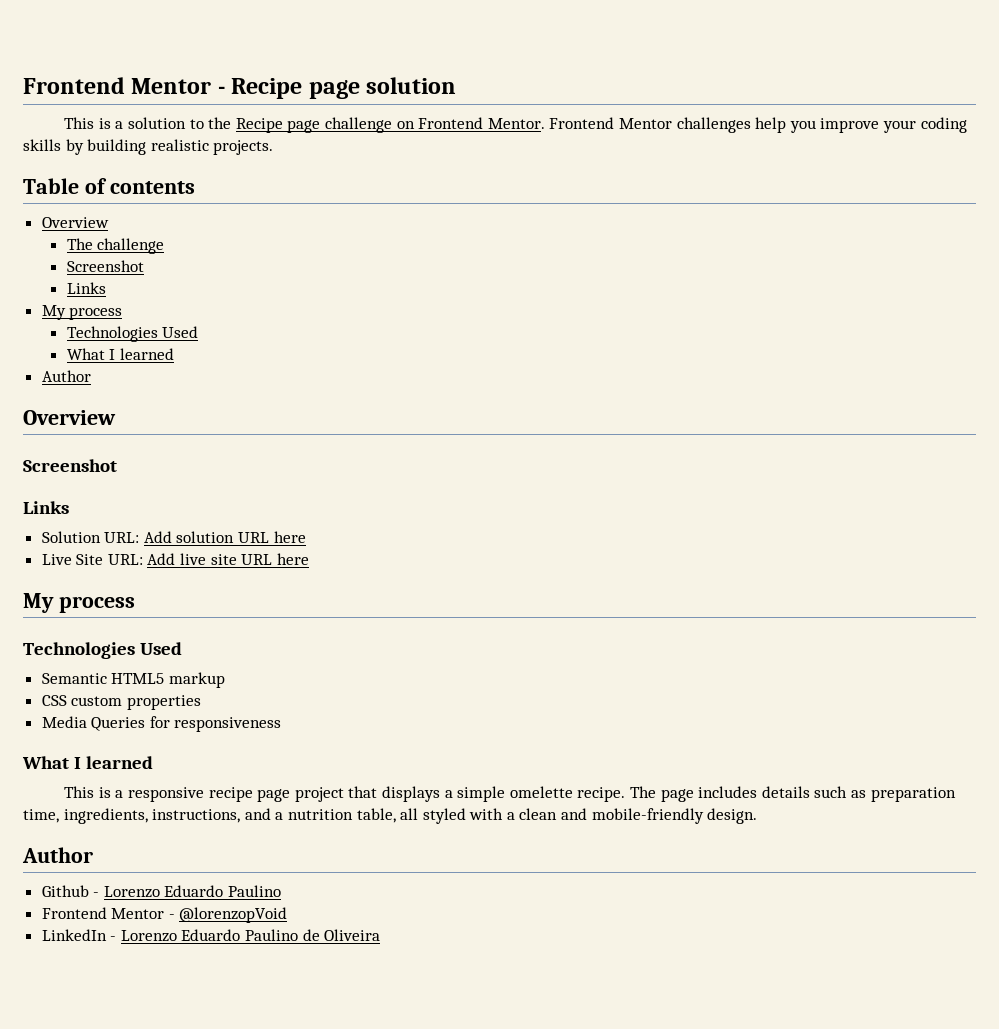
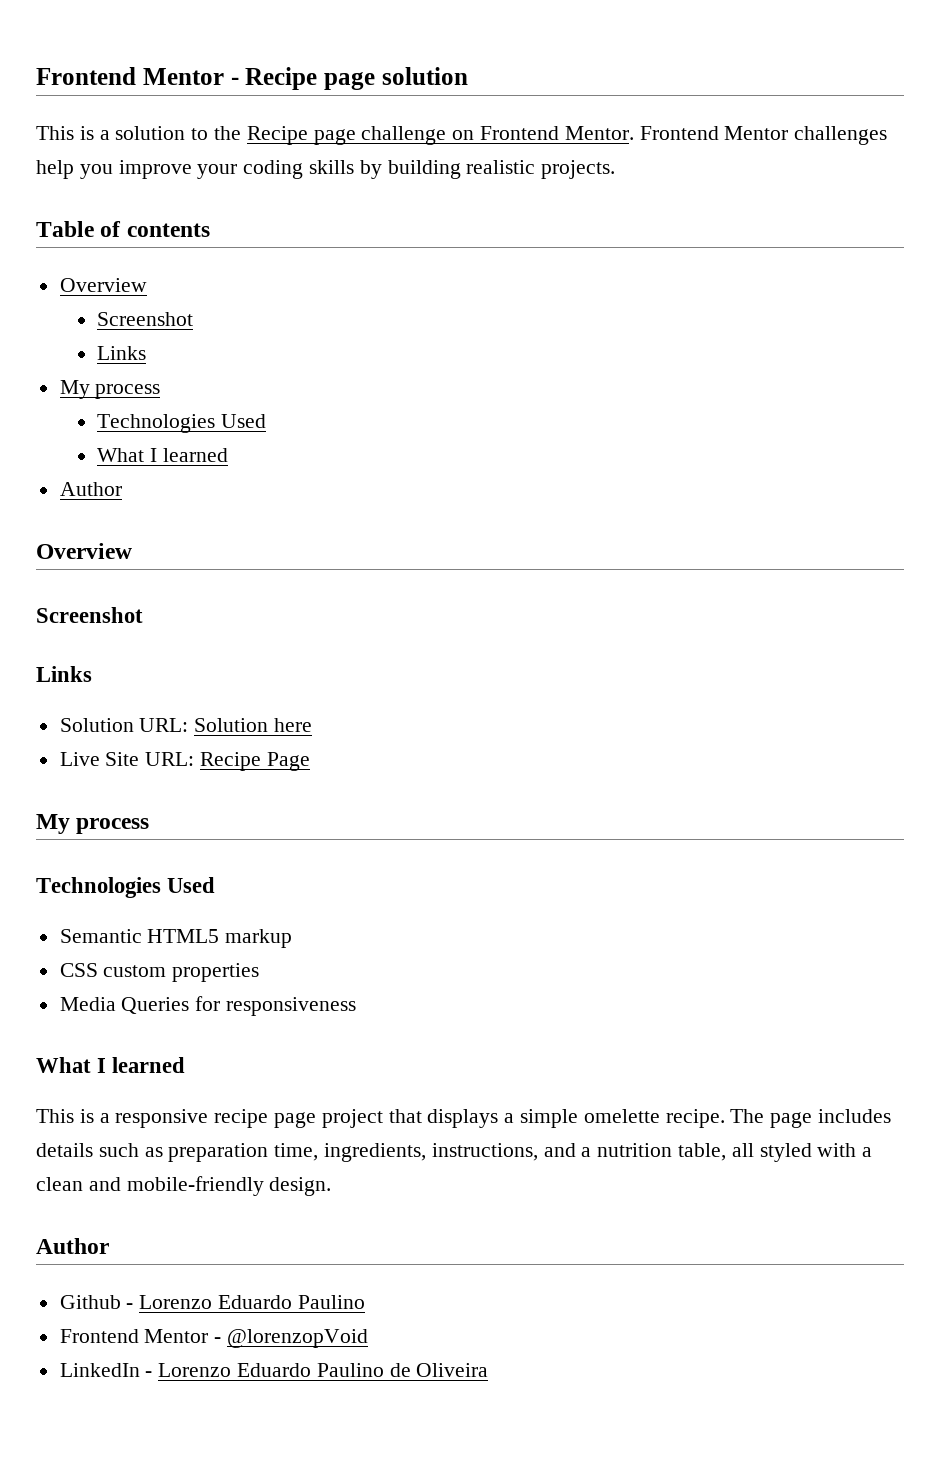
[66,238,165,254] // The challenge -> (147, 285) none
[143,531,270,543] Add solution URL -> [194,718,269,732] Solution
[147,553,309,565] Add live site URL here -> [200,752,310,771] Recipe Page

